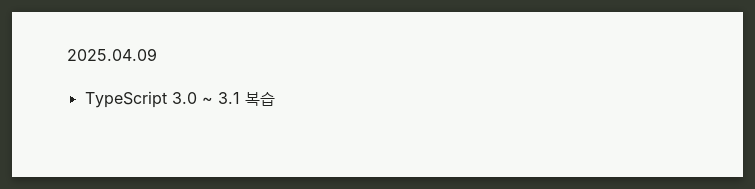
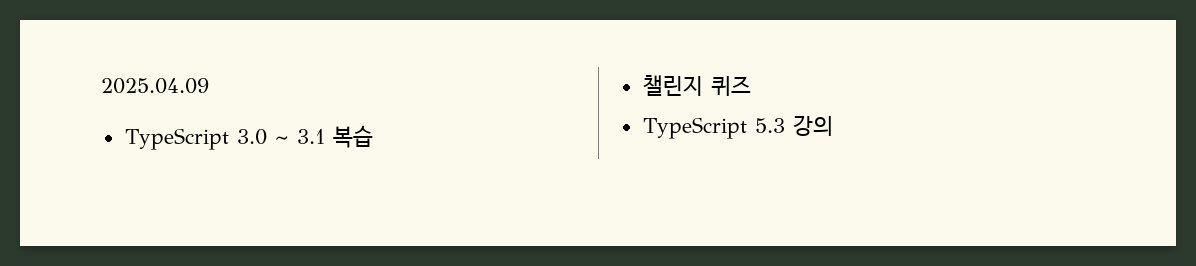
(275, 98) none -> [642,75,751,96] [642,115,833,139] // 챌린지 퀴즈 // TypeScript 5.3 강의

